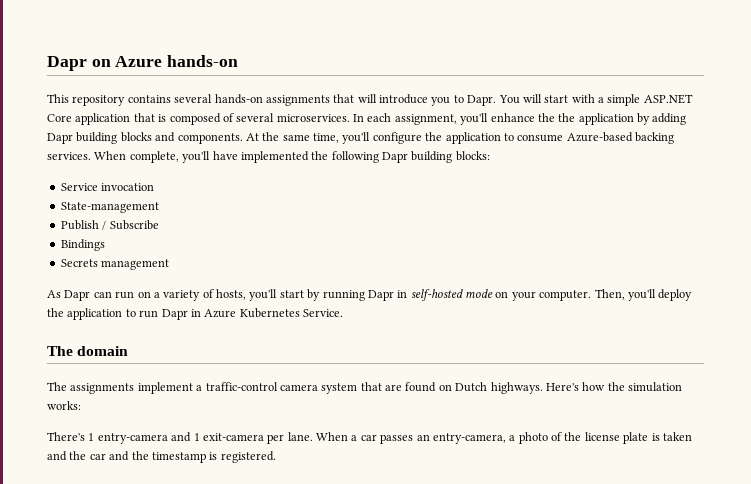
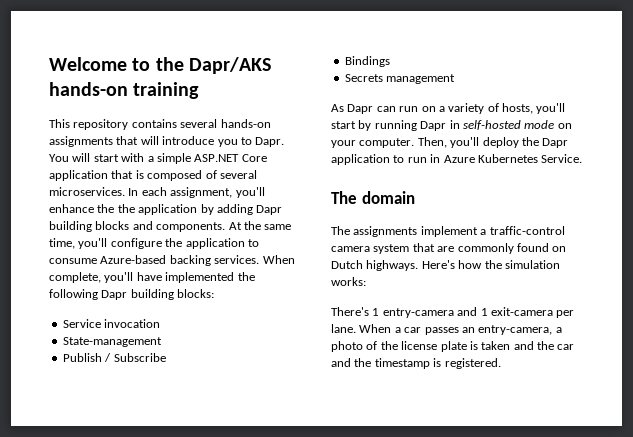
[47,55,239,71] Dapr on Azure hands-on -> [49,57,271,74] [49,82,200,99] Welcome to the Dapr/AKS hands-on training
(64, 312) none -> [542,138,569,148] Dapr
[161,309,188,320] Dapr -> (427, 160) none
(402, 387) none -> [457,243,514,254] commonly

